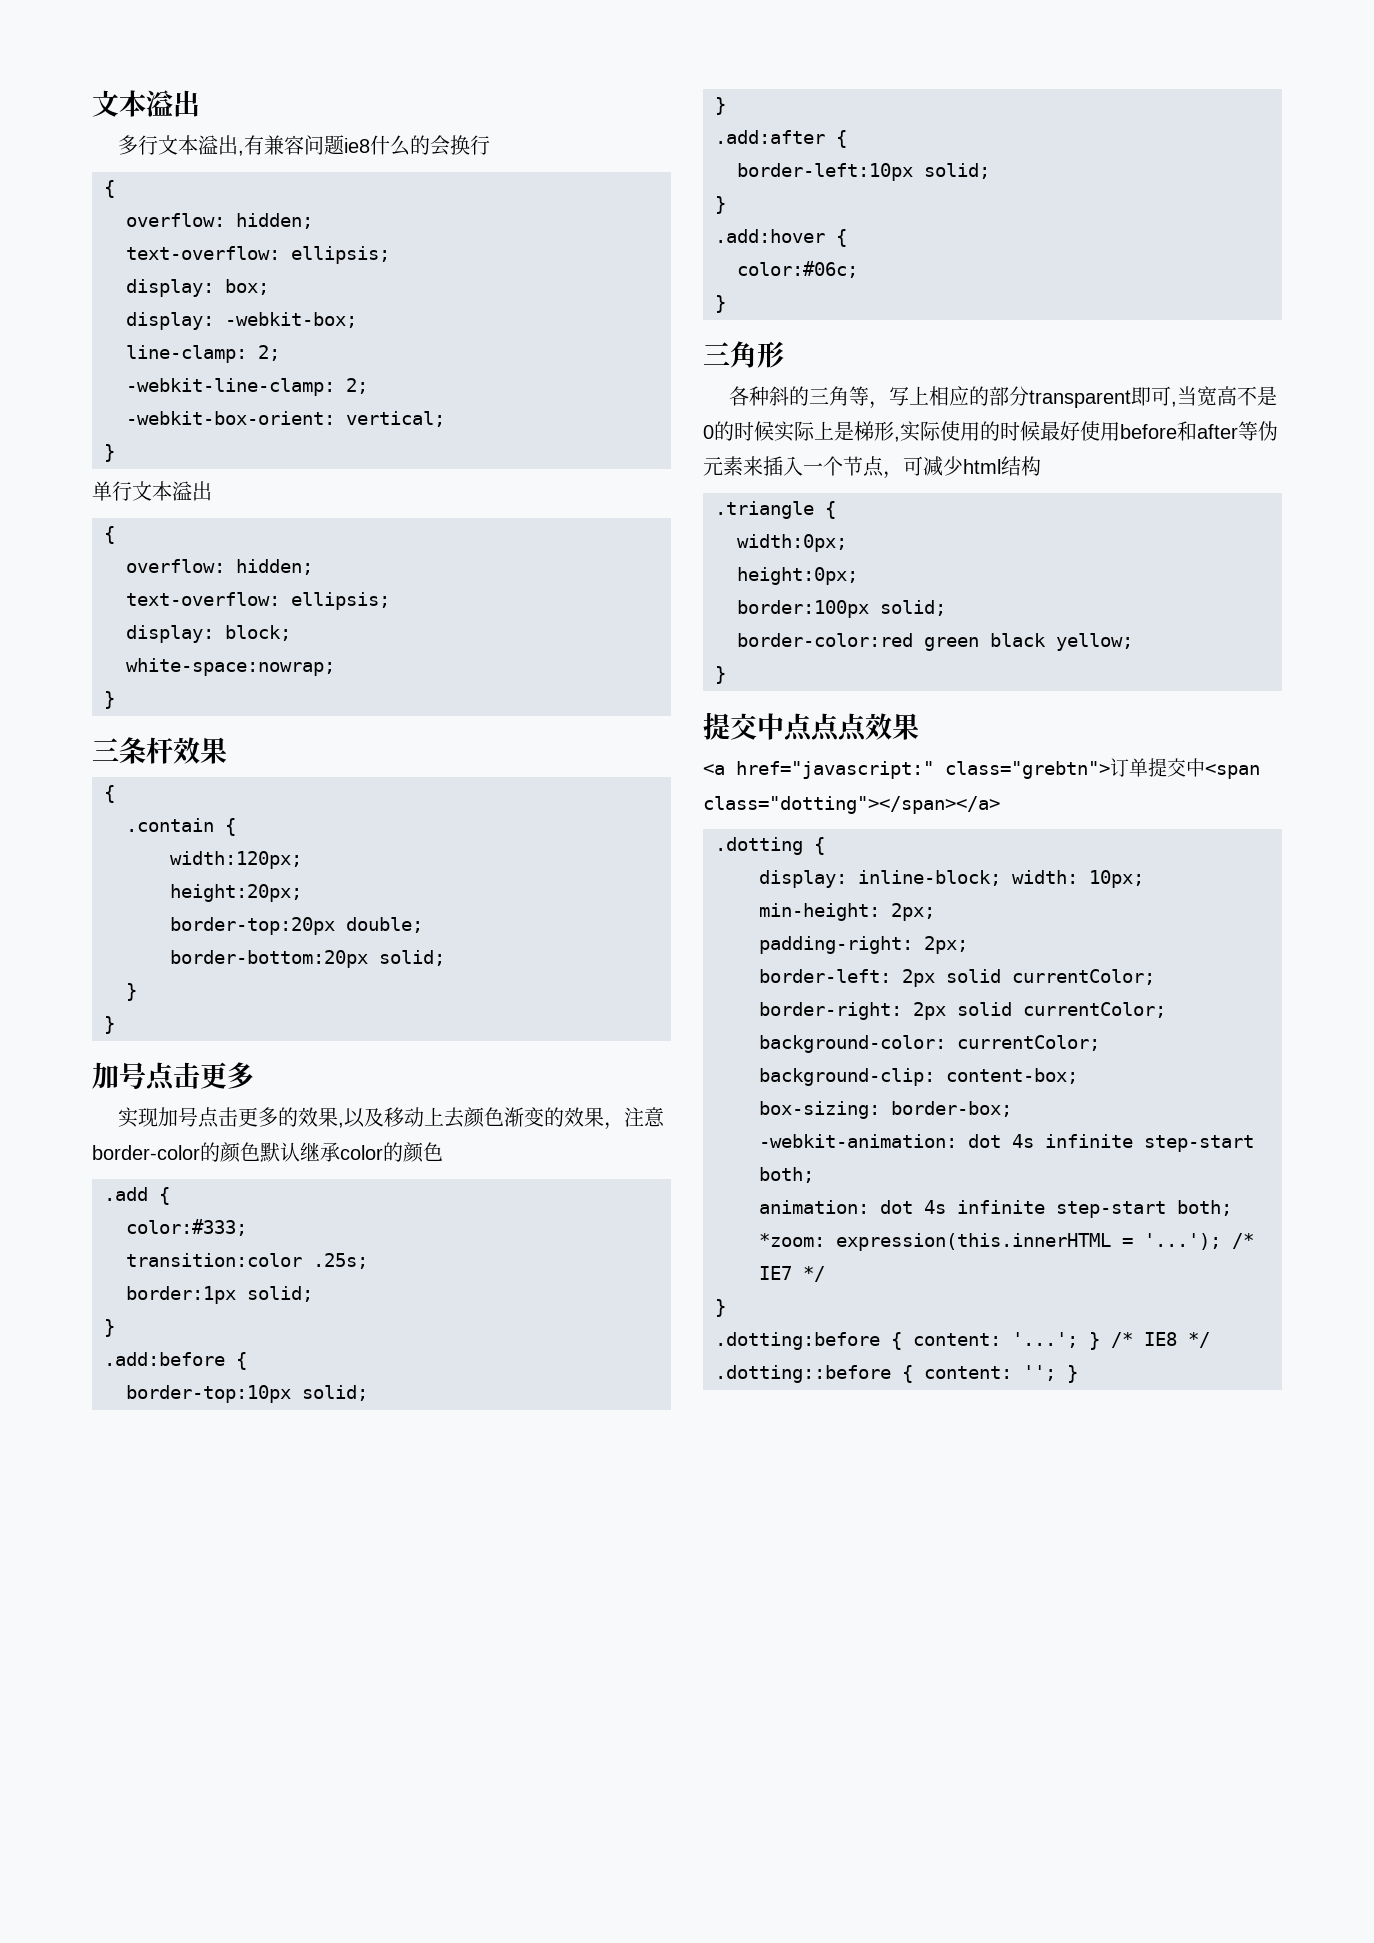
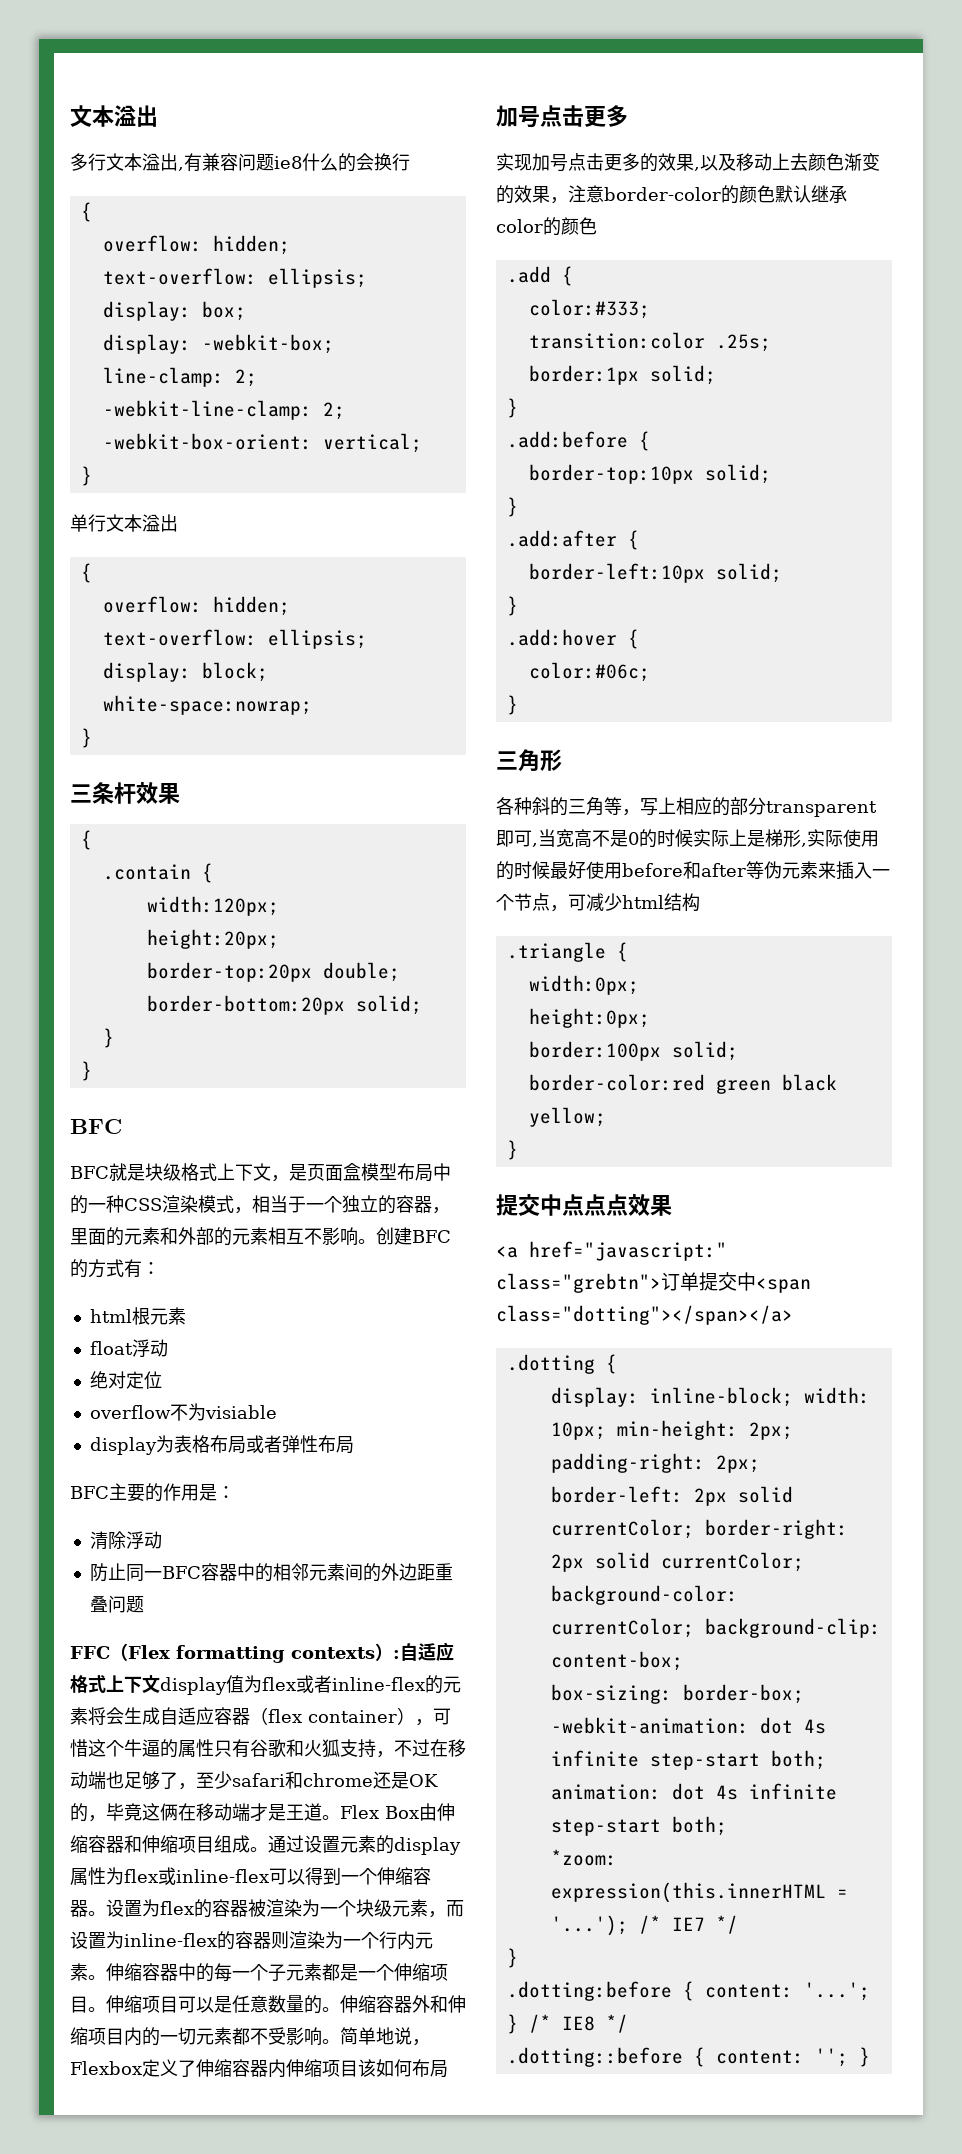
(115, 1025) none -> [70,1119,122,1134] [70,1163,451,1182] [70,1195,450,1214] [70,1227,451,1246] [70,1259,160,1278] [89,1307,186,1325] [89,1339,168,1357] [89,1371,162,1389] [89,1403,277,1421] [89,1435,354,1455] [70,1483,235,1502] [89,1531,162,1550] [89,1563,453,1582] [89,1595,144,1613] [70,1642,454,1663] [70,1675,461,1695] [70,1707,451,1726] [70,1739,466,1758] [70,1771,438,1790] [70,1803,455,1822] [70,1835,461,1855] [70,1867,431,1885] [70,1899,464,1918] [70,1931,433,1950] [70,1963,448,1982] [70,1995,466,2014] [70,2027,430,2046] [70,2059,448,2078] // BFC // BFC就是块级格式上下文，是页面盒模型布局中的一种CSS渲染模式，相当于一个独立的容器，里面的元素和外部的元素相互不影响。创建BFC的方式有： // html根元素 // float浮动 // 绝对定位 // overflow不为visiable // display为表格布局或者弹性布局 // BFC主要的作用是： // 清除浮动 // 防止同一BFC容器中的相邻元素间的外边距重叠问题 // FFC（Flex formatting contexts）:自适应格式上下文display值为flex或者inline-flex的元素将会生成自适应容器（flex container），可惜这个牛逼的属性只有谷歌和火狐支持，不过在移动端也足够了，至少safari和chrome还是OK的，毕竟这俩在移动端才是王道。Flex Box由伸缩容器和伸缩项目组成。通过设置元素的display属性为flex或inline-flex可以得到一个伸缩容器。设置为flex的容器被渲染为一个块级元素，而设置为inline-flex的容器则渲染为一个行内元素。伸缩容器中的每一个子元素都是一个伸缩项目。伸缩项目可以是任意数量的。伸缩容器外和伸缩项目内的一切元素都不受影响。简单地说，Flexbox定义了伸缩容器内伸缩项目该如何布局

